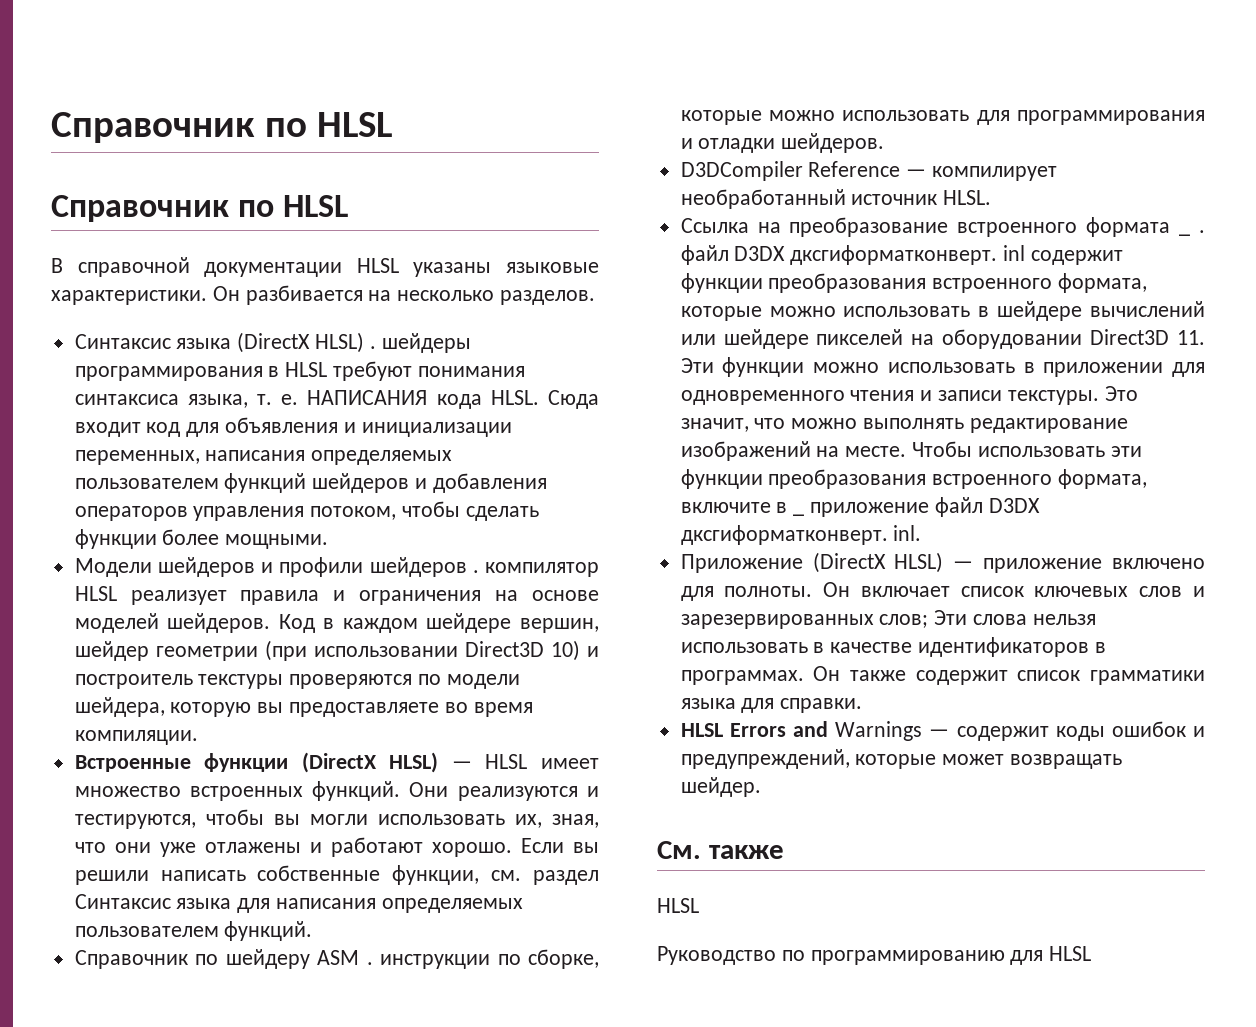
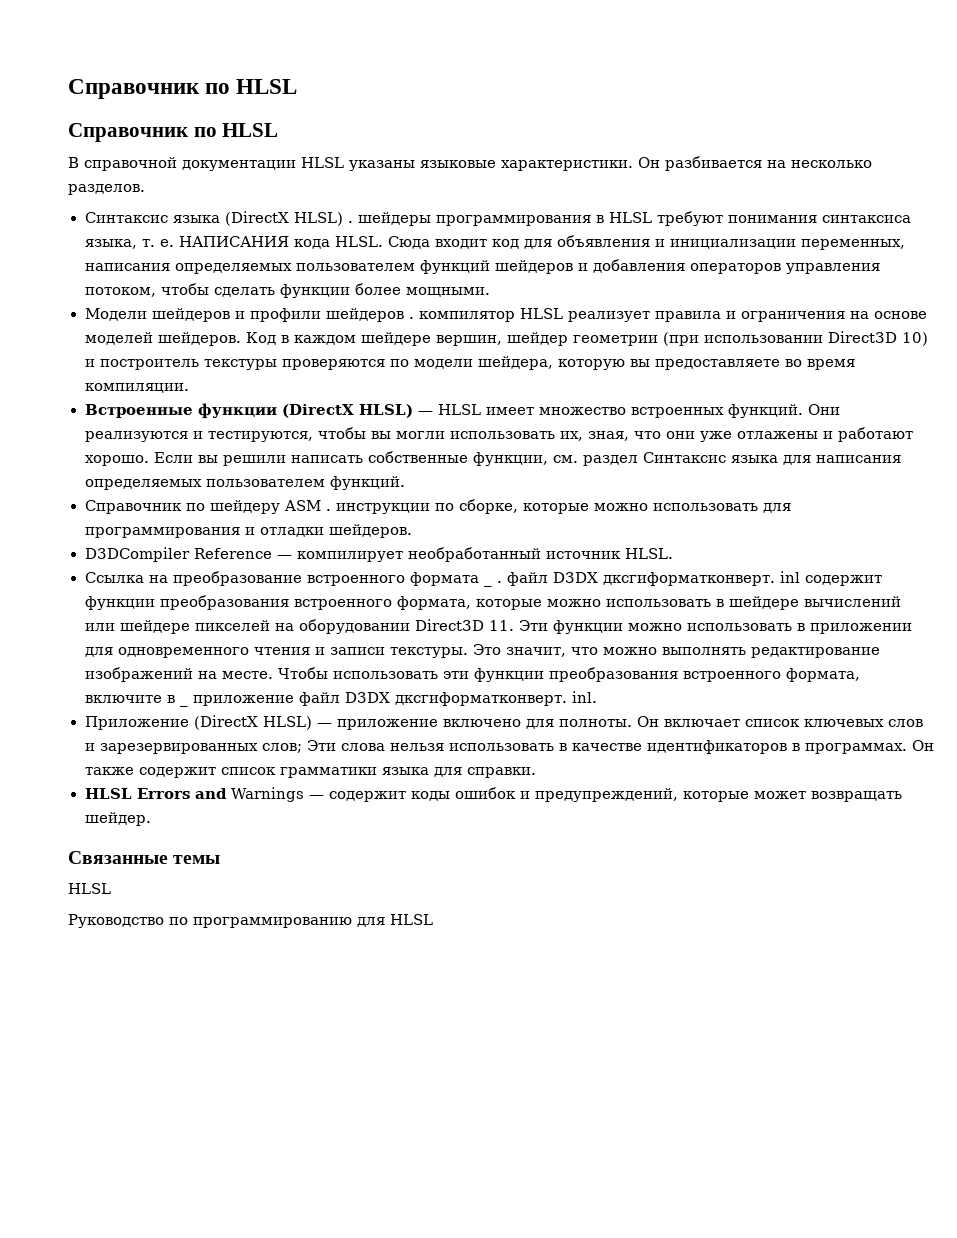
[657,841,784,859] См. также -> [68,851,221,864] Связанные темы

